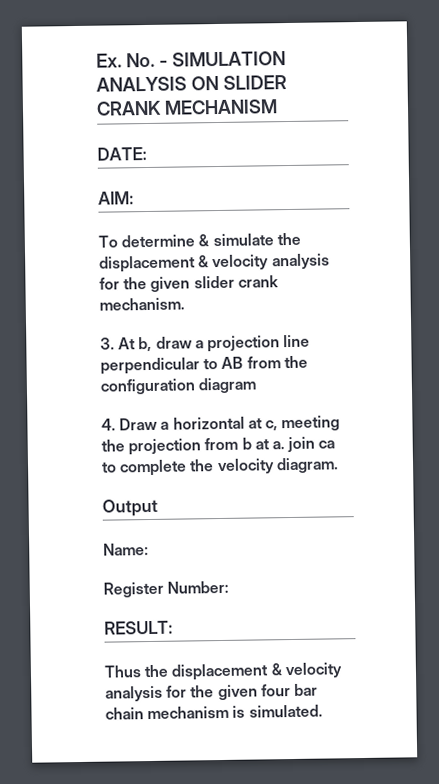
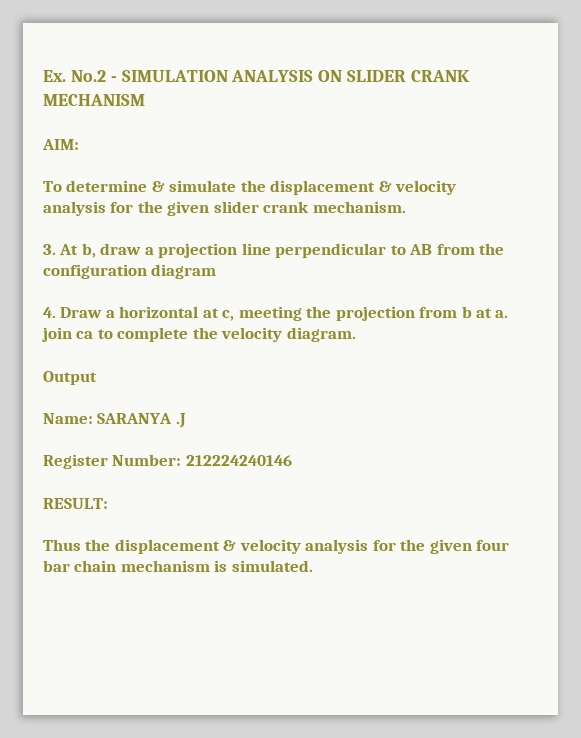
[125,52,155,68] No. -> [70,70,106,82] No.2
[97,147,147,161] // DATE: -> (145, 100) none
(149, 549) none -> [97,413,186,428] SARANYA .J
(230, 587) none -> [185,455,292,466] 212224240146

